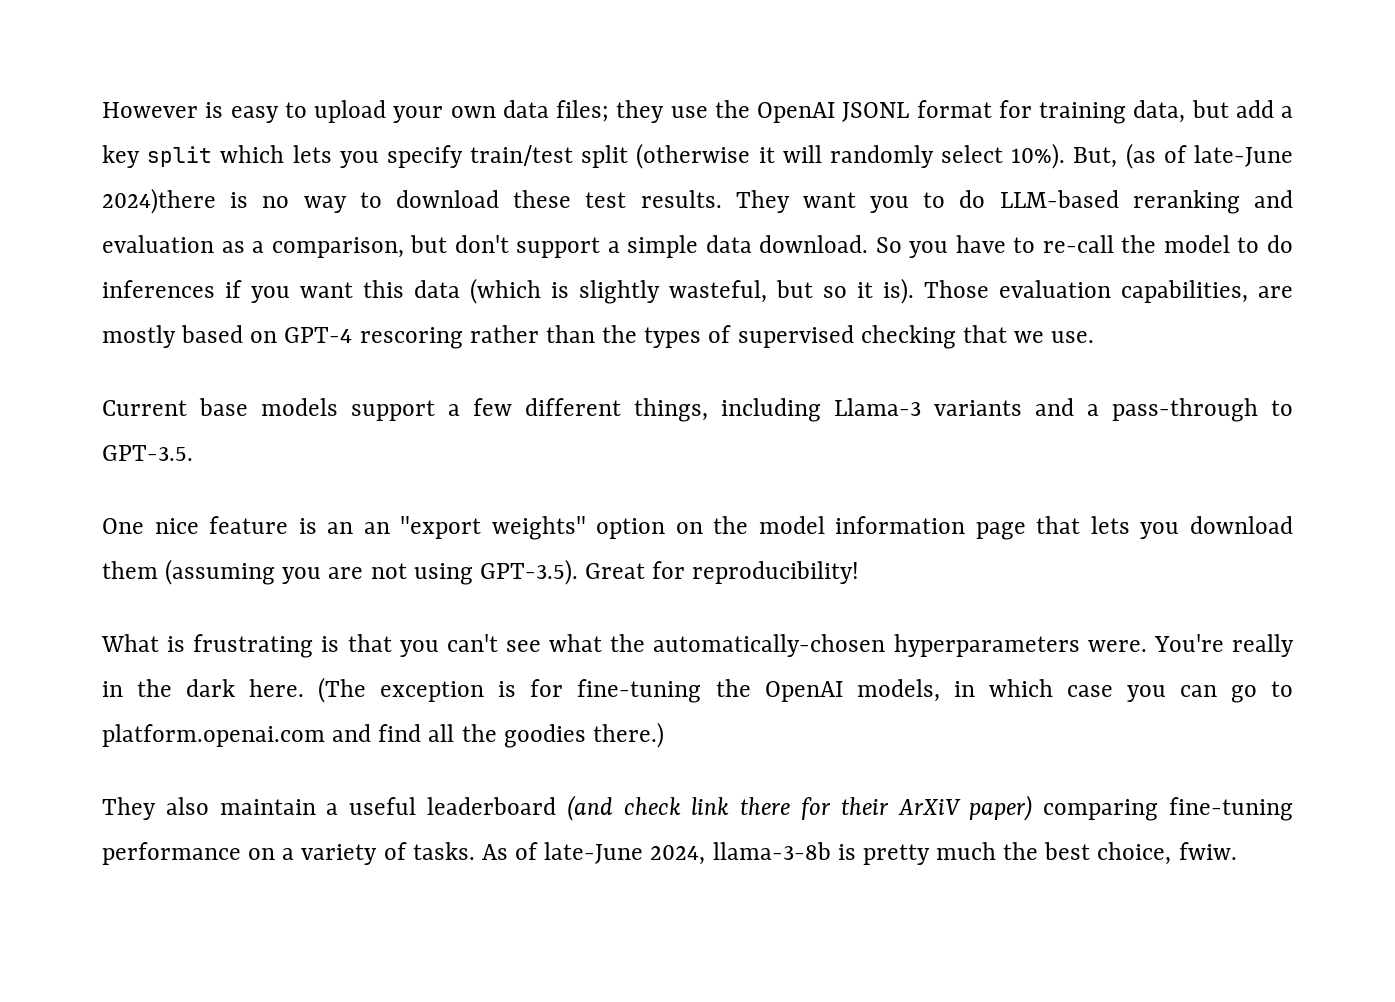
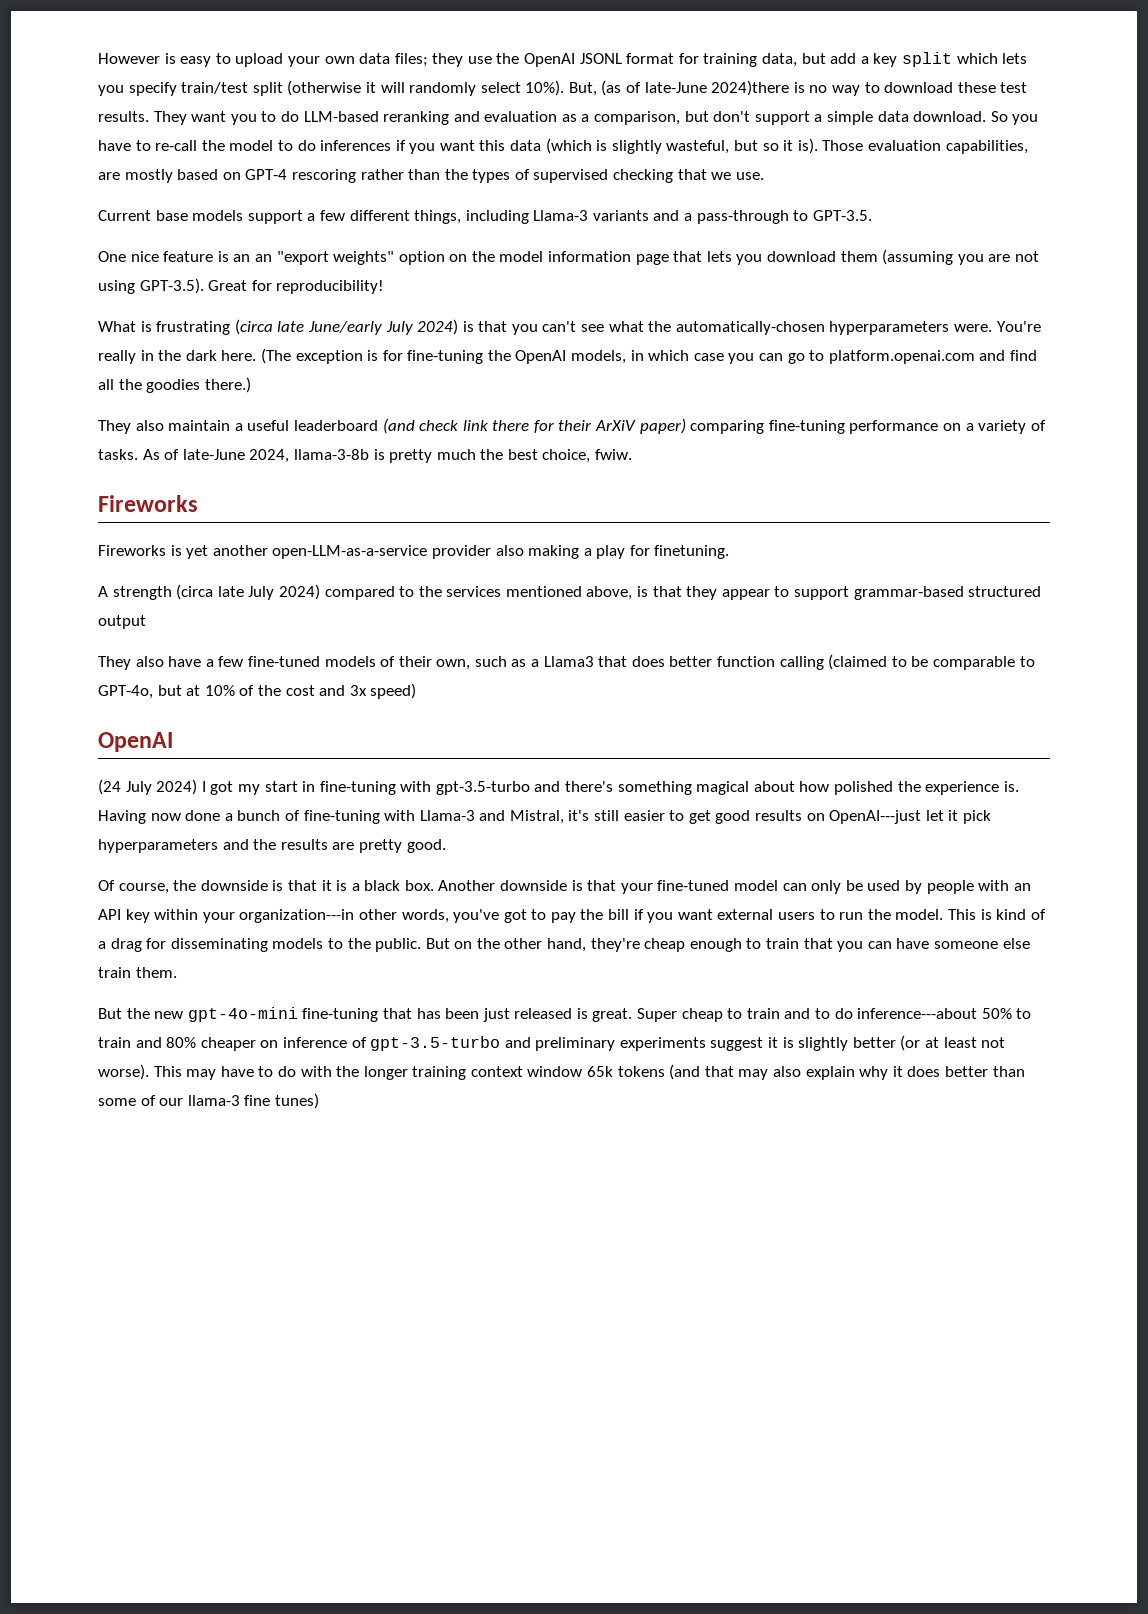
(314, 646) none -> [234,319,459,335] (circa late June/early July 2024)
(1237, 851) none -> [98,495,198,512] [98,545,730,559] [98,584,1042,600] [98,615,146,629] [98,654,1035,670] [98,683,417,699] [98,732,173,752] [98,779,1019,795] [98,810,991,824] [98,839,446,853] [98,880,1031,894] [98,909,1046,923] [98,938,1030,952] [98,967,177,978] [98,1007,1032,1022] [98,1035,1006,1051] [98,1064,1025,1080] [98,1093,319,1109] // Fireworks // Fireworks is yet another open-LLM-as-a-service provider also making a play for finetuning. // A strength (circa late July 2024) compared to the services mentioned above, is that they appear to support grammar-based structured output // They also have a few fine-tuned models of their own, such as a Llama3 that does better function calling (claimed to be comparable to GPT-4o, but at 10% of the cost and 3x speed) // OpenAI // (24 July 2024) I got my start in fine-tuning with gpt-3.5-turbo and there's something magical about how polished the experience is. Having now done a bunch of fine-tuning with Llama-3 and Mistral, it's still easier to get good results on OpenAI---just let it pick hyperparameters and the results are pretty good. // Of course, the downside is that it is a black box. Another downside is that your fine-tuned model can only be used by people with an API key within your organization---in other words, you've got to pay the bill if you want external users to run the model. This is kind of a drag for disseminating models to the public. But on the other hand, they're cheap enough to train that you can have someone else train them. // But the new gpt-4o-mini fine-tuning that has been just released is great. Super cheap to train and to do inference---about 50% to train and 80% cheaper on inference of gpt-3.5-turbo and preliminary experiments suggest it is slightly better (or at least not worse). This may have to do with the longer training context window 65k tokens (and that may also explain why it does better than some of our llama-3 fine tunes)

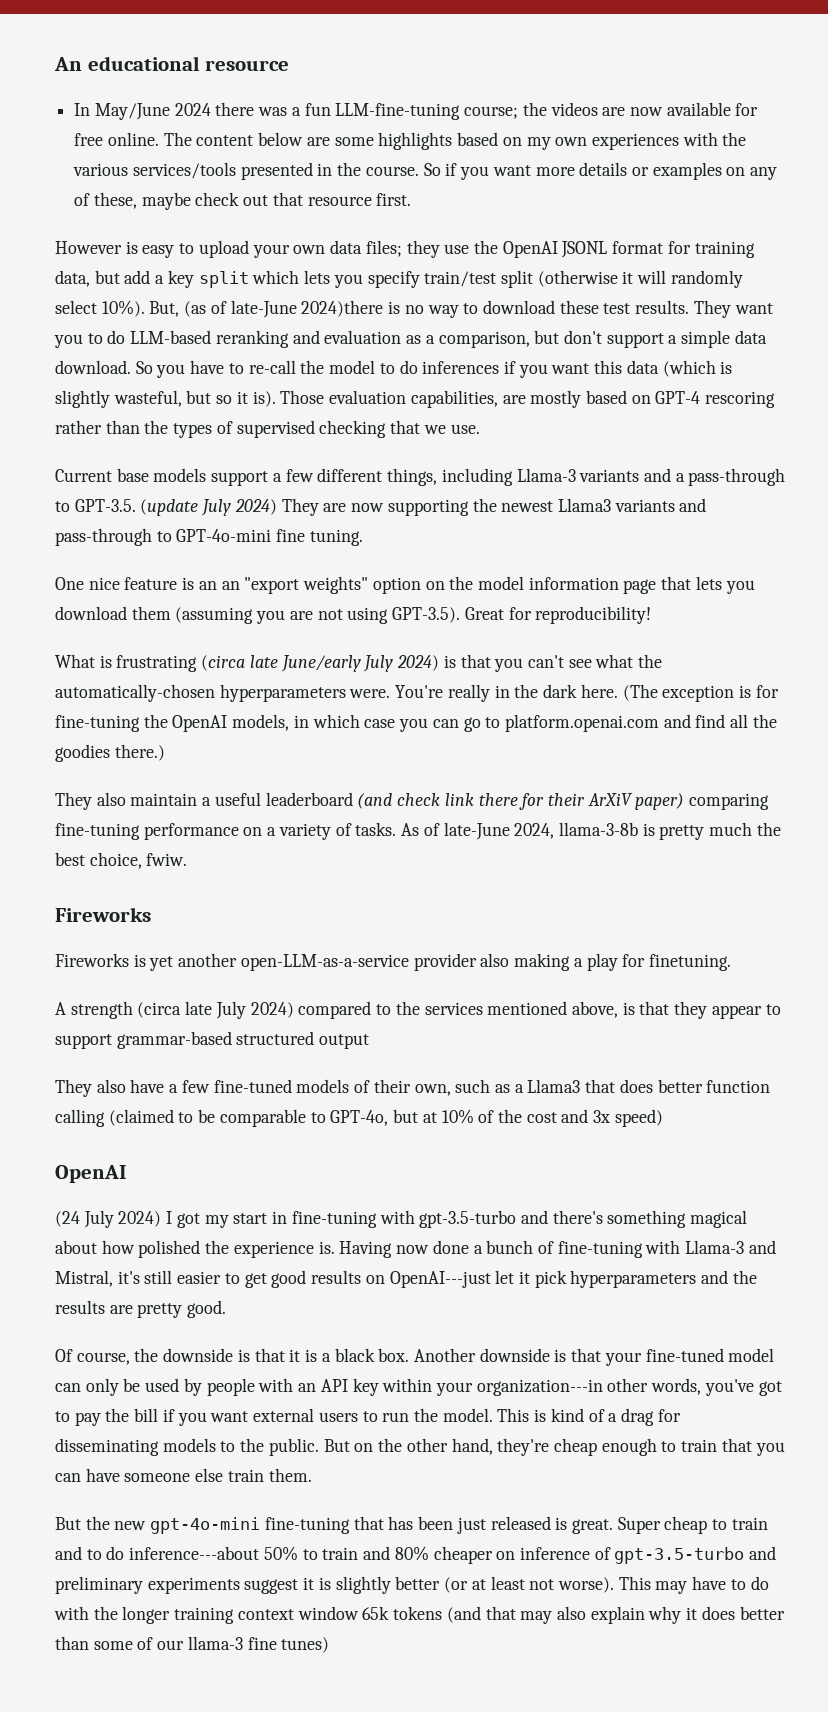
(98, 58) none -> [54,56,290,71] [74,102,759,120] [74,132,747,150] [73,162,778,180] [74,192,412,210] An educational resource // In May/June 2024 there was a fun LLM-fine-tuning course; the videos are now available for free online. The content below are some highlights based on my own experiences with the various services/tools presented in the course. So if you want more details or examples on any of these, maybe check out that resource first. //
(872, 215) none -> [140,498,707,516] [55,528,363,546] (update July 2024) They are now supporting the newest Llama3 variants and pass-through to GPT-4o-mini fine tuning.

